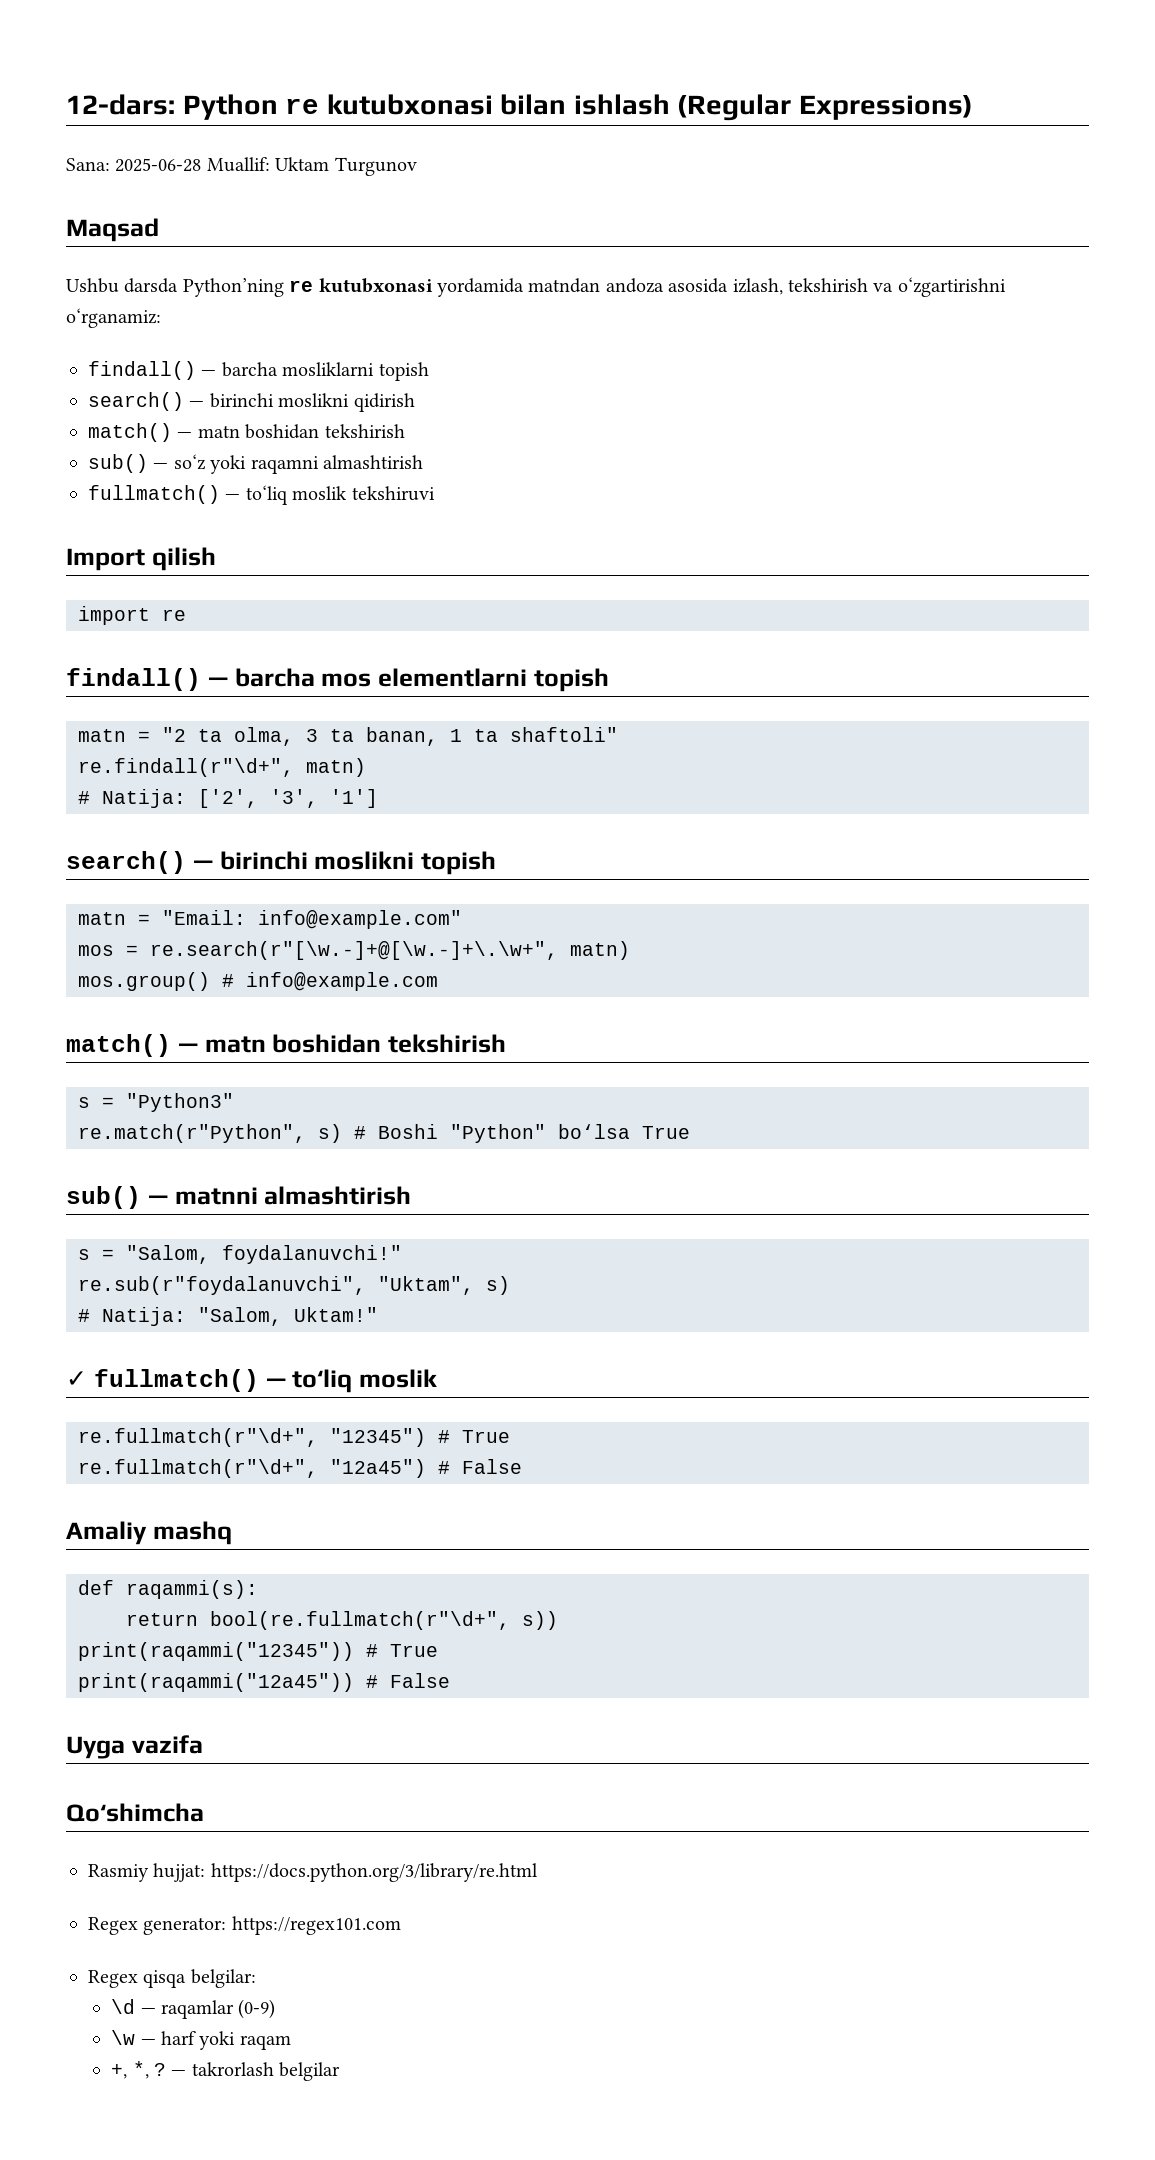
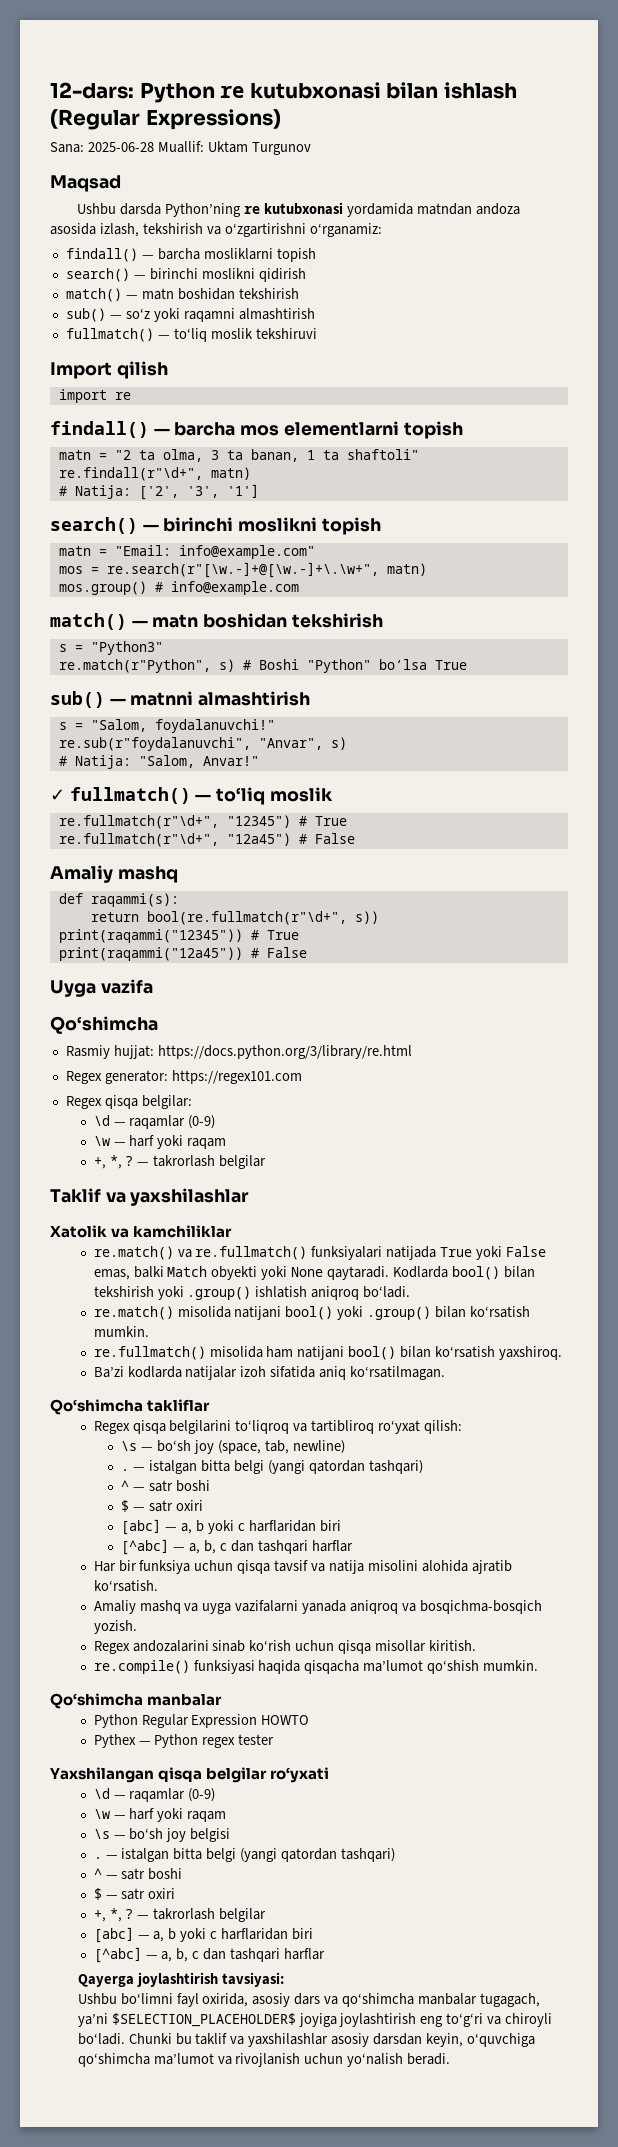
[378,1276,474,1295] "Uktam", -> [258,738,323,750] "Anvar",
[294,1307,378,1322] Uktam!" -> [202,756,259,766] Anvar!"
(341, 2071) none -> [50,1188,250,1206] [50,1225,233,1238] [93,1246,547,1260] [93,1266,535,1280] [93,1286,411,1300] [93,1306,531,1320] [93,1326,149,1337] [93,1346,563,1360] [93,1366,446,1380] [50,1399,211,1415] [93,1420,463,1434] [121,1440,345,1454] [121,1460,423,1474] [121,1480,211,1492] [121,1500,204,1512] [121,1519,341,1535] [121,1539,353,1555] [93,1560,512,1574] [93,1580,158,1592] [93,1600,542,1614] [93,1620,137,1634] [93,1640,477,1654] [93,1660,539,1674] [50,1693,223,1709] [93,1714,310,1728] [93,1734,275,1748] [50,1767,330,1783] [93,1788,216,1802] [93,1808,227,1822] [93,1828,231,1842] [93,1848,396,1862] [93,1868,183,1880] [93,1888,176,1900] [93,1908,267,1922] [93,1927,314,1943] [93,1947,326,1963] [77,1972,284,1987] [77,1993,540,2007] [77,2013,553,2027] [77,2033,535,2047] [77,2053,451,2067] // Taklif va yaxshilashlar // Xatolik va kamchiliklar // re.match() va re.fullmatch() funksiyalari natijada True yoki False emas, balki Match obyekti yoki None qaytaradi. Kodlarda bool() bilan tekshirish yoki .group() ishlatish aniqroq bo‘ladi. // re.match() misolida natijani bool() yoki .group() bilan ko‘rsatish mumkin. // re.fullmatch() misolida ham natijani bool() bilan ko‘rsatish yaxshiroq. // Ba’zi kodlarda natijalar izoh sifatida aniq ko‘rsatilmagan. // Qo‘shimcha takliflar // Regex qisqa belgilarini to‘liqroq va tartibliroq ro‘yxat qilish: // \s — bo‘sh joy (space, tab, newline) // . — istalgan bitta belgi (yangi qatordan tashqari) // ^ — satr boshi // $ — satr oxiri // [abc] — a, b yoki c harflaridan biri // [^abc] — a, b, c dan tashqari harflar // Har bir funksiya uchun qisqa tavsif va natija misolini alohida ajratib ko‘rsatish. // Amaliy mashq va uyga vazifalarni yanada aniqroq va bosqichma-bosqich yozish. // Regex andozalarini sinab ko‘rish uchun qisqa misollar kiritish. // re.compile() funksiyasi haqida qisqacha ma’lumot qo‘shish mumkin. // Qo‘shimcha manbalar // Python Regular Expression HOWTO // Pythex — Python regex tester // Yaxshilangan qisqa belgilar ro‘yxati // \d — raqamlar (0-9) // \w — harf yoki raqam // \s — bo‘sh joy belgisi // . — istalgan bitta belgi (yangi qatordan tashqari) // ^ — satr boshi // $ — satr oxiri // +, *, ? — takrorlash belgilar // [abc] — a, b yoki c harflaridan biri // [^abc] — a, b, c dan tashqari harflar // Qayerga joylashtirish tavsiyasi: // Ushbu bo‘limni fayl oxirida, asosiy dars va qo‘shimcha manbalar tugagach, ya’ni $SELECTION_PLACEHOLDER$ joyiga joylashtirish eng to‘g‘ri va chiroyli bo‘ladi. Chunki bu taklif va yaxshilashlar asosiy darsdan keyin, o‘quvchiga qo‘shimcha ma’lumot va rivojlanish uchun yo‘nalish beradi.

